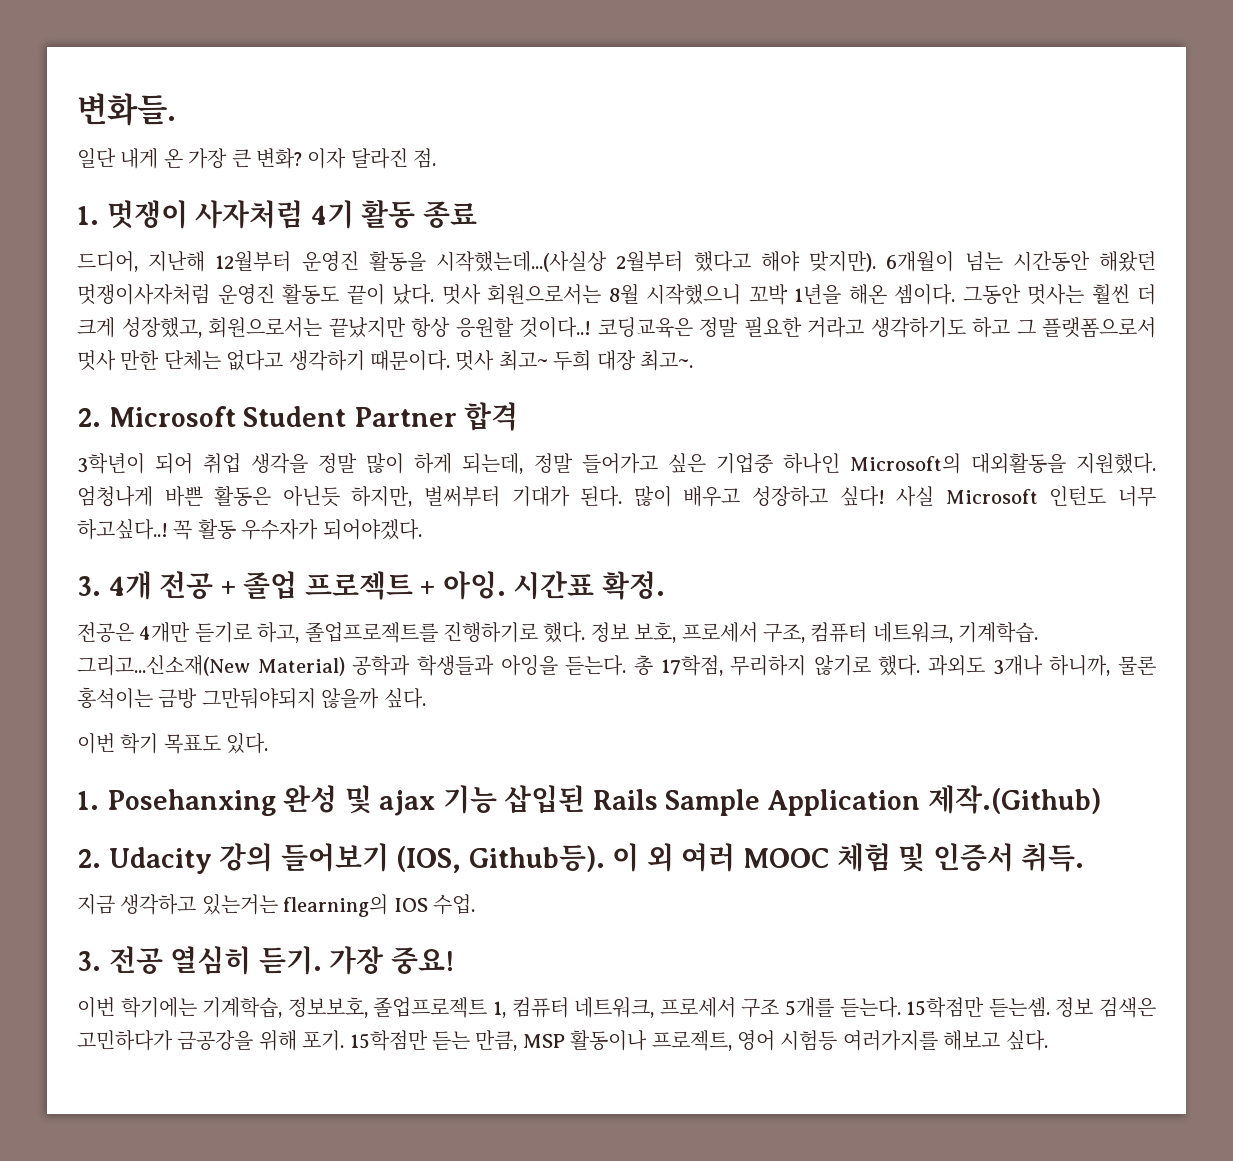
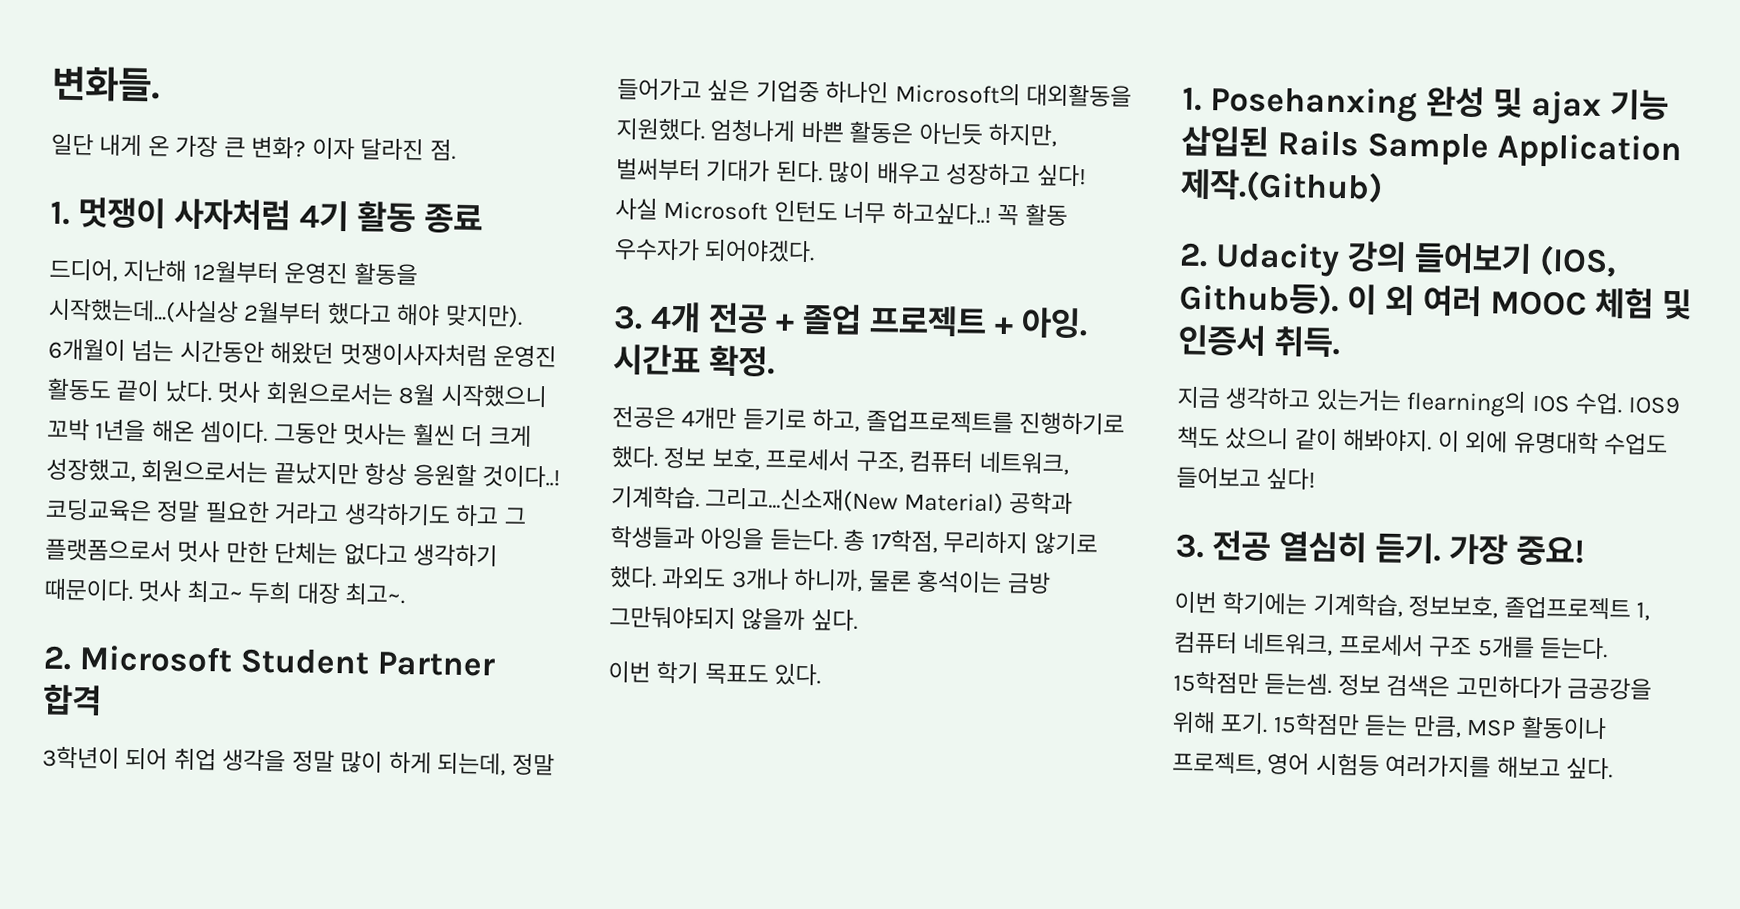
(475, 904) none -> [1627,396,1680,415] [1177,426,1669,455] [1176,466,1317,490] IOS9 책도 샀으니 같이 해봐야지. 이 외에 유명대학 수업도 들어보고 싶다!

